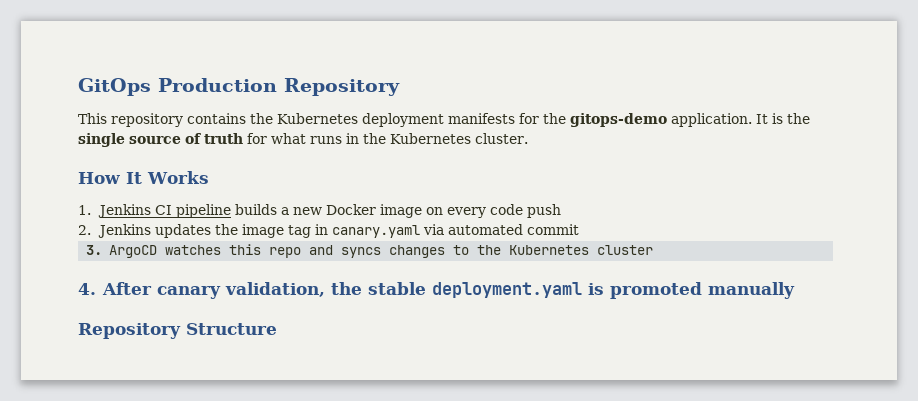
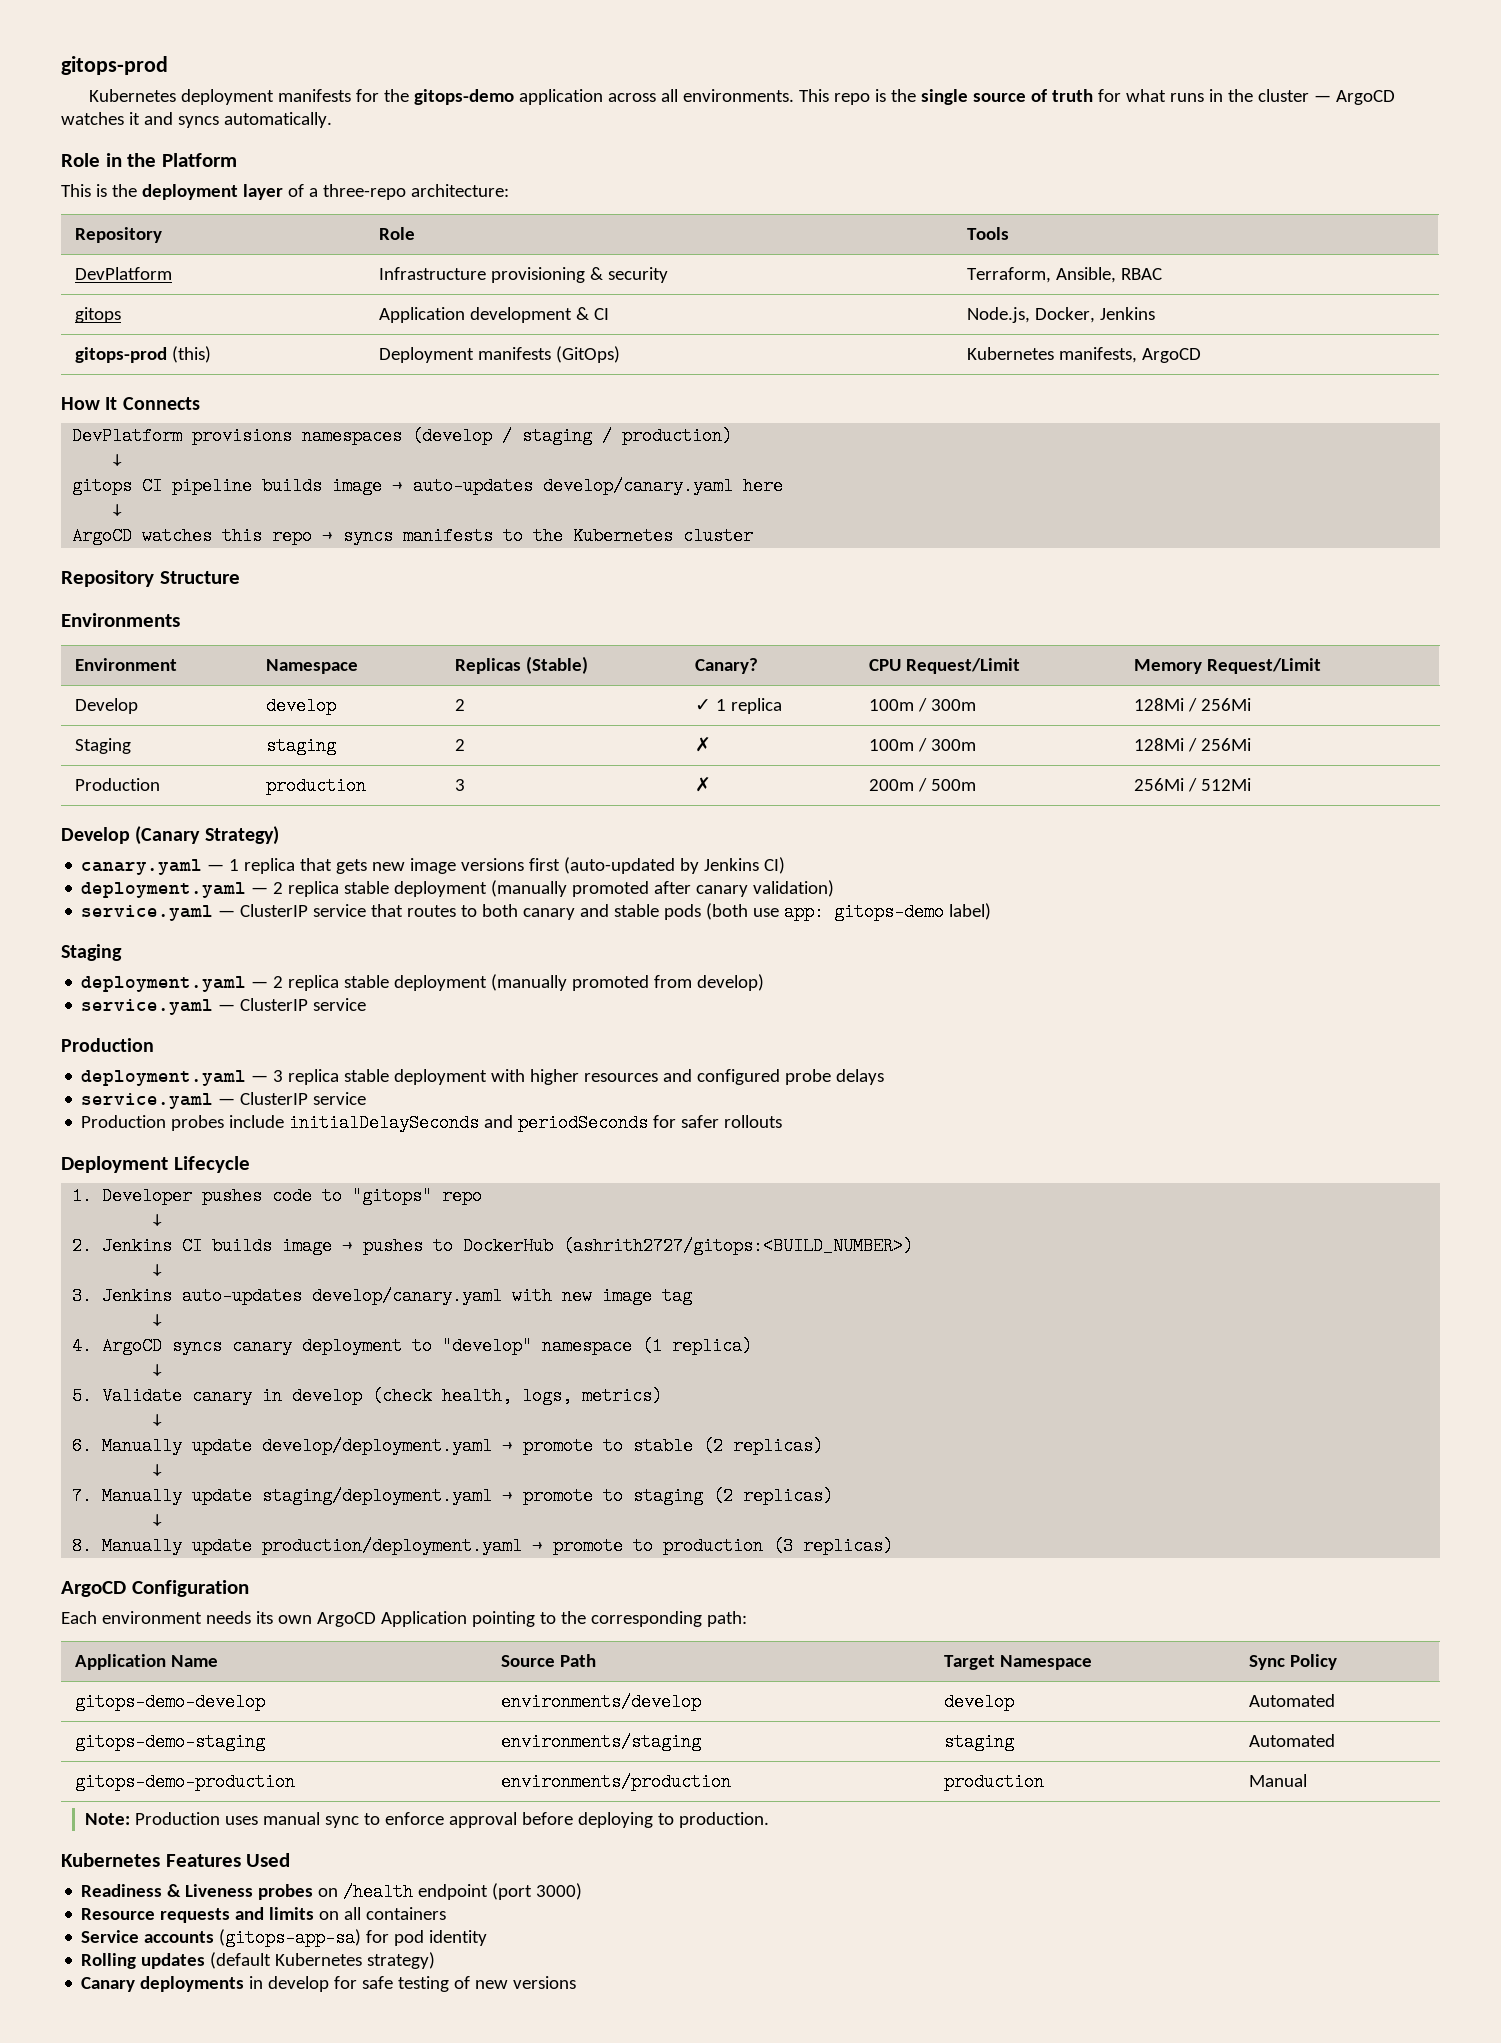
[78,78,400,96] [78,113,273,127] GitOps Production Repository // This repository contains the -> [61,56,168,75] gitops-prod //
[671,113,768,127] application. It -> [519,89,871,105] application across all environments. This repo
[390,133,528,144] [78,171,209,184] [78,204,561,218] [78,224,579,238] [86,245,103,255] Kubernetes cluster. // How It Works // 1. Jenkins CI pipeline builds a new Docker image on every code push // 2. Jenkins updates the image tag in canary.yaml via automated commit // 3. -> [1258,89,1396,105] [61,112,332,128] [61,153,237,167] [61,184,509,200] [75,227,163,243] [379,227,416,240] [967,227,1010,240] [75,267,173,280] [379,267,669,283] [967,267,1163,283] [75,307,122,323] [379,307,610,323] [967,307,1156,323] [75,346,212,363] [379,346,621,363] [967,347,1202,363] [61,397,200,410] [72,427,733,445] [112,454,124,466] [72,477,784,495] [112,504,124,516] cluster — ArgoCD watches it and syncs automatically. // Role in the Platform // This is the deployment layer of a three-repo architecture: // Repository | Role | Tools // DevPlatform | Infrastructure provisioning & security | Terraform, Ansible, RBAC // gitops | Application development & CI | Node.js, Docker, Jenkins // gitops-prod (this) | Deployment manifests (GitOps) | Kubernetes manifests, ArgoCD // How It Connects // DevPlatform provisions namespaces (develop / staging / production) // ↓ // gitops CI pipeline builds image → auto-updates develop/canary.yaml here // ↓ //
[308,245,445,258] and syncs changes -> [322,527,494,545] → syncs manifests
[78,282,795,299] [78,323,277,339] 4. After canary validation, the stable deployment.yaml is promoted manually // Repository Structure -> [61,570,240,587] [61,613,180,627] [75,658,178,671] [266,659,359,674] [455,656,589,674] [695,658,759,674] [869,658,1021,674] [1134,658,1322,674] [75,698,139,714] [266,697,337,715] [455,699,466,711] [695,698,783,714] [869,698,977,712] [1134,698,1252,712] [75,738,132,754] [266,737,337,755] [455,739,466,751] [695,737,712,752] [869,738,977,752] [1134,738,1252,752] [75,778,161,791] [266,777,367,795] [455,779,466,791] [695,777,712,792] [869,778,977,792] [1134,778,1252,792] [61,826,279,845] [81,857,786,875] [81,880,835,898] [81,903,992,921] [61,944,122,961] [81,974,765,992] [81,998,367,1015] [61,1038,154,1052] [81,1069,885,1086] [81,1092,367,1109] [81,1114,783,1132] [61,1156,250,1173] [72,1187,483,1205] [152,1214,164,1226] [72,1237,914,1255] [152,1264,164,1276] [72,1287,693,1305] [152,1314,164,1326] [72,1337,753,1355] [152,1364,164,1376] [72,1387,663,1405] [152,1414,164,1426] [72,1437,824,1455] [152,1464,164,1476] [72,1487,834,1505] [152,1514,164,1526] [72,1537,894,1555] [61,1580,249,1597] [61,1611,747,1627] [75,1654,219,1670] [501,1654,597,1667] [944,1655,1093,1670] [1249,1654,1338,1670] [75,1693,266,1711] [501,1693,702,1711] [944,1693,1015,1711] [1249,1694,1336,1707] [75,1733,266,1751] [501,1733,702,1751] [944,1733,1015,1751] [1249,1734,1336,1747] [75,1773,296,1791] [501,1773,732,1791] [944,1773,1045,1791] [1249,1774,1308,1787] [85,1812,770,1828] [61,1853,291,1867] [81,1883,583,1901] [81,1907,447,1923] [81,1929,488,1947] [81,1952,436,1969] [81,1976,577,1992] Repository Structure // Environments // Environment | Namespace | Replicas (Stable) | Canary? | CPU Request/Limit | Memory Request/Limit // Develop | develop | 2 | ✓ 1 replica | 100m / 300m | 128Mi / 256Mi // Staging | staging | 2 | ✗ | 100m / 300m | 128Mi / 256Mi // Production | production | 3 | ✗ | 200m / 500m | 256Mi / 512Mi // Develop (Canary Strategy) // canary.yaml — 1 replica that gets new image versions first (auto-updated by Jenkins CI) // deployment.yaml — 2 replica stable deployment (manually promoted after canary validation) // service.yaml — ClusterIP service that routes to both canary and stable pods (both use app: gitops-demo label) // Staging // deployment.yaml — 2 replica stable deployment (manually promoted from develop) // service.yaml — ClusterIP service // Production // deployment.yaml — 3 replica stable deployment with higher resources and configured probe delays // service.yaml — ClusterIP service // Production probes include initialDelaySeconds and periodSeconds for safer rollouts // Deployment Lifecycle // 1. Developer pushes code to "gitops" repo // ↓ // 2. Jenkins CI builds image → pushes to DockerHub (ashrith2727/gitops:<BUILD_NUMBER>) // ↓ // 3. Jenkins auto-updates develop/canary.yaml with new image tag // ↓ // 4. ArgoCD syncs canary deployment to "develop" namespace (1 replica) // ↓ // 5. Validate canary in develop (check health, logs, metrics) // ↓ // 6. Manually update develop/deployment.yaml → promote to stable (2 replicas) // ↓ // 7. Manually update staging/deployment.yaml → promote to staging (2 replicas) // ↓ // 8. Manually update production/deployment.yaml → promote to production (3 replicas) // ArgoCD Configuration // Each environment needs its own ArgoCD Application pointing to the corresponding path: // Application Name | Source Path | Target Namespace | Sync Policy // gitops-demo-develop | environments/develop | develop | Automated // gitops-demo-staging | environments/staging | staging | Automated // gitops-demo-production | environments/production | production | Manual // Note: Production uses manual sync to enforce approval before deploying to production. // Kubernetes Features Used // Readiness & Liveness probes on /health endpoint (port 3000) // Resource requests and limits on all containers // Service accounts (gitops-app-sa) for pod identity // Rolling updates (default Kubernetes strategy) // Canary deployments in develop for safe testing of new versions

